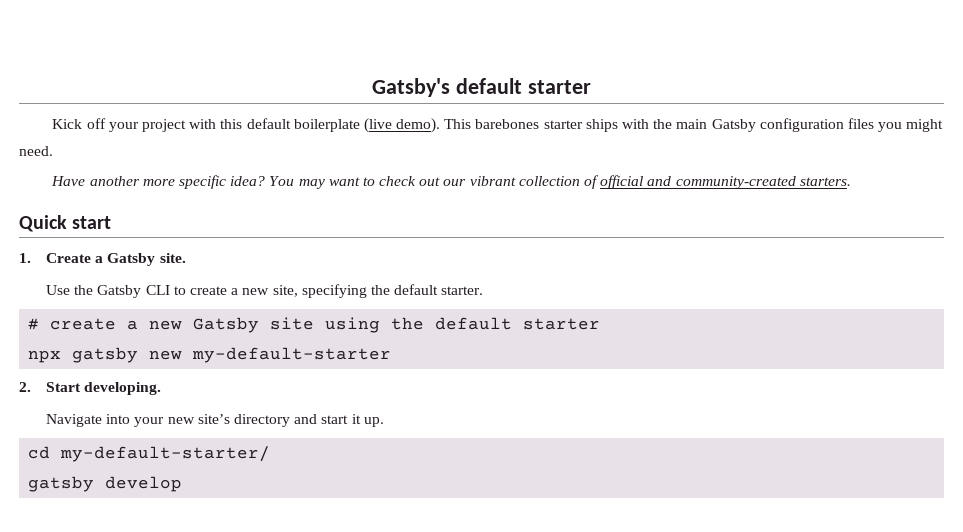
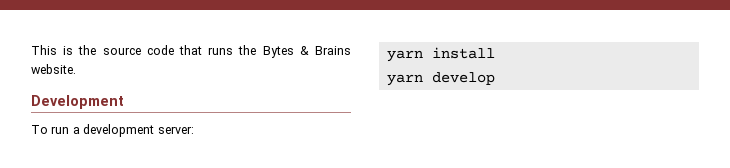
[372,78,591,97] [52,118,944,133] [19,146,53,156] [51,175,851,189] [19,215,112,232] [19,253,186,266] [46,284,484,298] [28,317,601,333] [28,347,392,363] [19,382,162,395] [46,414,384,427] [28,446,271,462] [28,476,95,492] Gatsby's default starter // Kick off your project with this default boilerplate (live demo). This barebones starter ships with the main Gatsby configuration files you might need. // Have another more specific idea? You may want to check out our vibrant collection of official and community-created starters. // Quick start // 1. Create a Gatsby site. // Use the Gatsby CLI to create a new site, specifying the default starter. // # create a new Gatsby site using the default starter // npx gatsby new my-default-starter // 2. Start developing. // Navigate into your new site’s directory and start it up. // cd my-default-starter/ // gatsby -> [31,45,351,58] [31,64,76,74] [31,95,124,109] [31,124,194,137] [386,47,495,62] [386,74,423,86] This is the source code that runs the Bytes & Brains website. // Development // To run a development server: // yarn install // yarn

